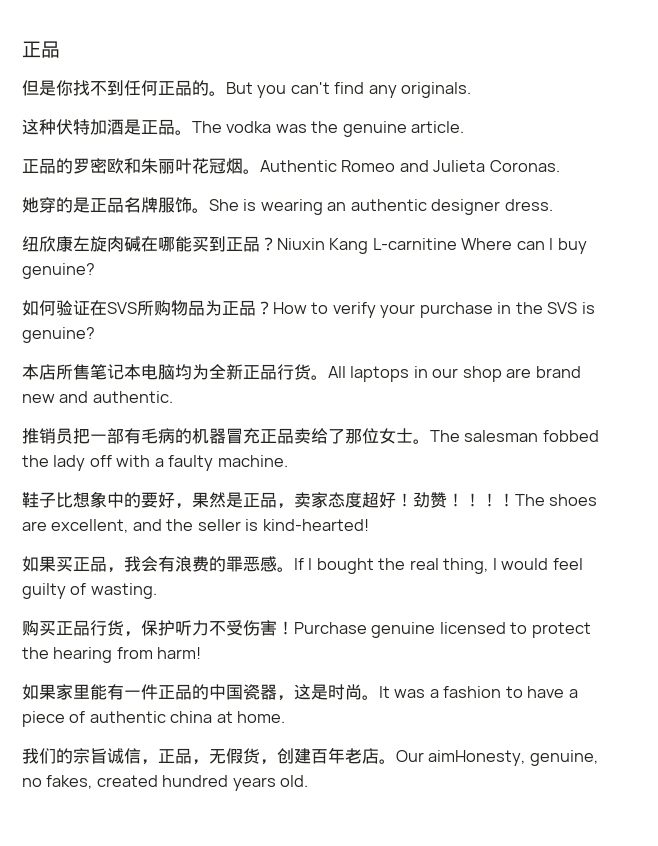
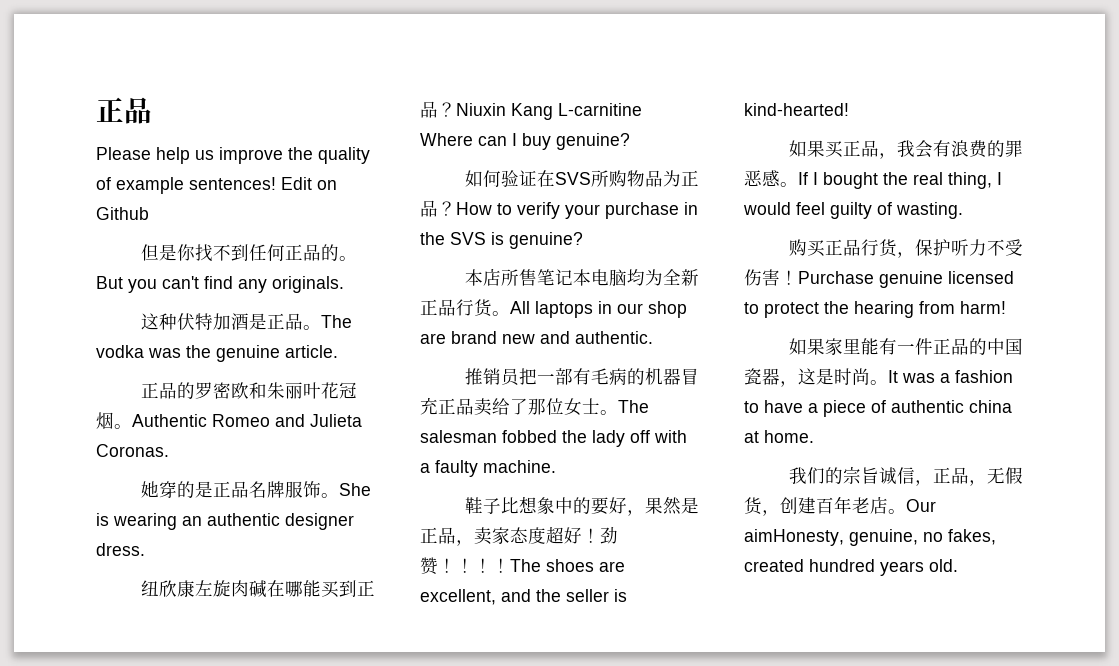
[22,41,60,58] 正品 -> [96,97,152,124] [96,147,370,164] [96,177,337,194] [96,207,149,220] 正品 // Please help us improve the quality of example sentences! Edit on Github

